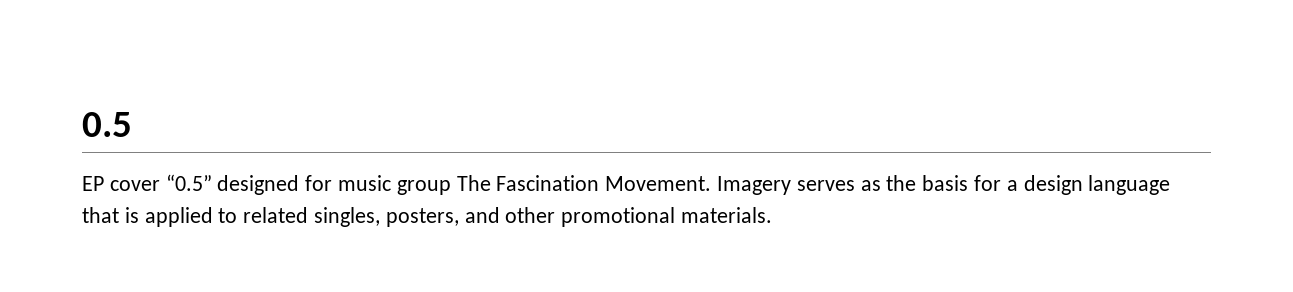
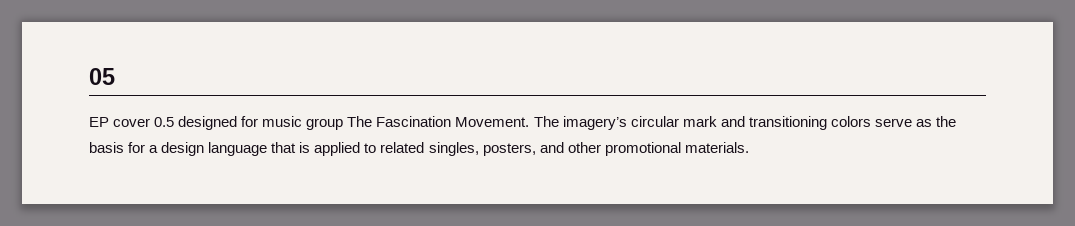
[82,112,132,137] 0.5 -> [89,68,115,85] 05
[165,174,212,191] “0.5” -> [154,117,175,127] 0.5
[717,176,855,195] Imagery serves -> [533,116,912,130] The imagery’s circular mark and transitioning colors serve

